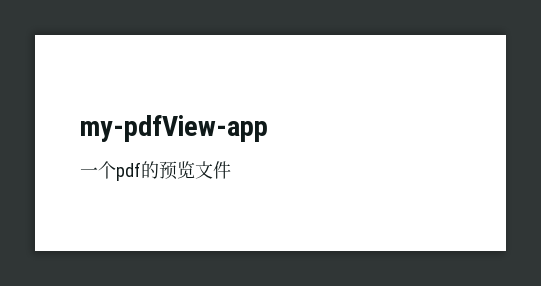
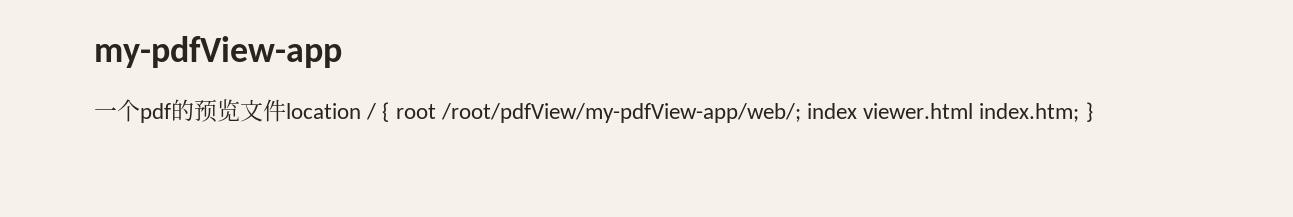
(231, 170) none -> [286,102,1093,123] location / { root /root/pdfView/my-pdfView-app/web/; index viewer.html index.htm; }

